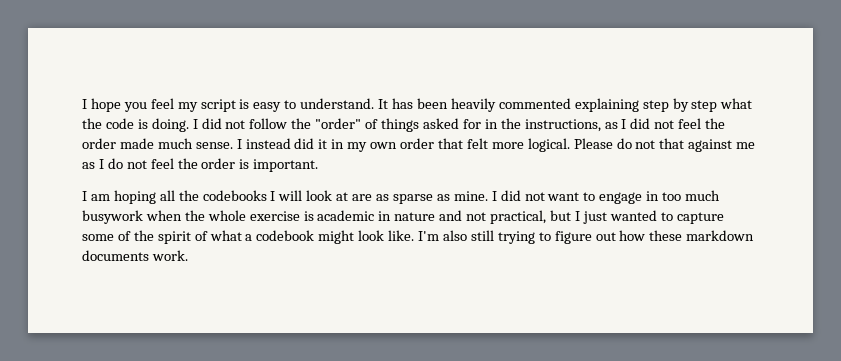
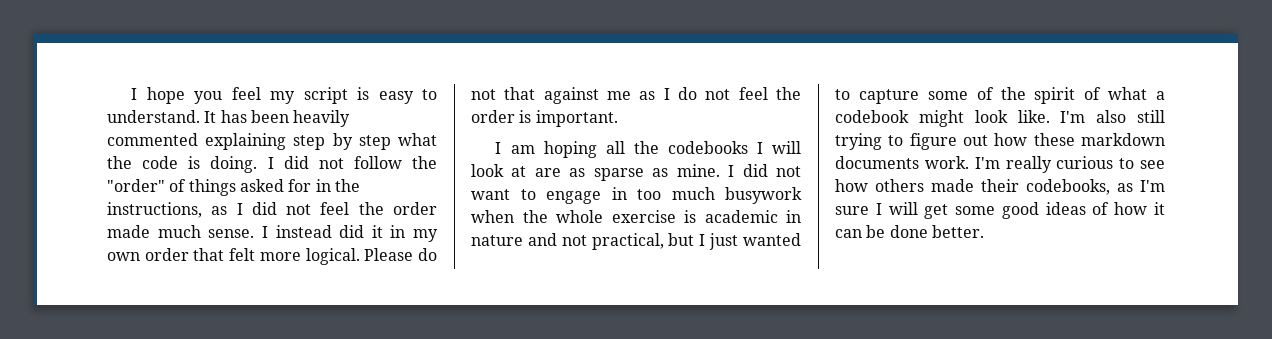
(188, 255) none -> [974,156,1165,173] [835,179,1165,195] [835,202,1165,219] [835,225,984,238] I'm really curious to see how others made their codebooks, as I'm sure I will get some good ideas of how it can be done better.

